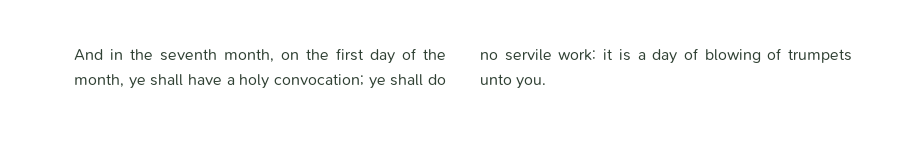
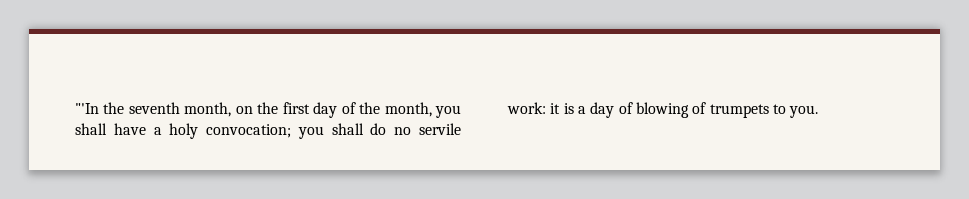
[74,49,123,61] And in -> [75,103,99,114] "'In
[128,77,146,89] ye -> [435,105,461,118] you
[368,77,386,89] ye -> [297,126,324,139] you
[480,74,512,85] unto -> [772,104,786,114] to

